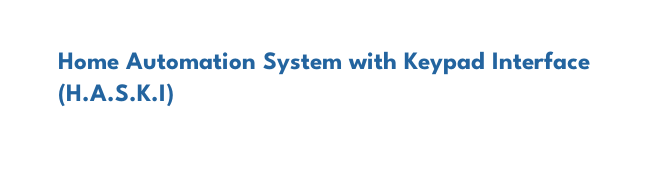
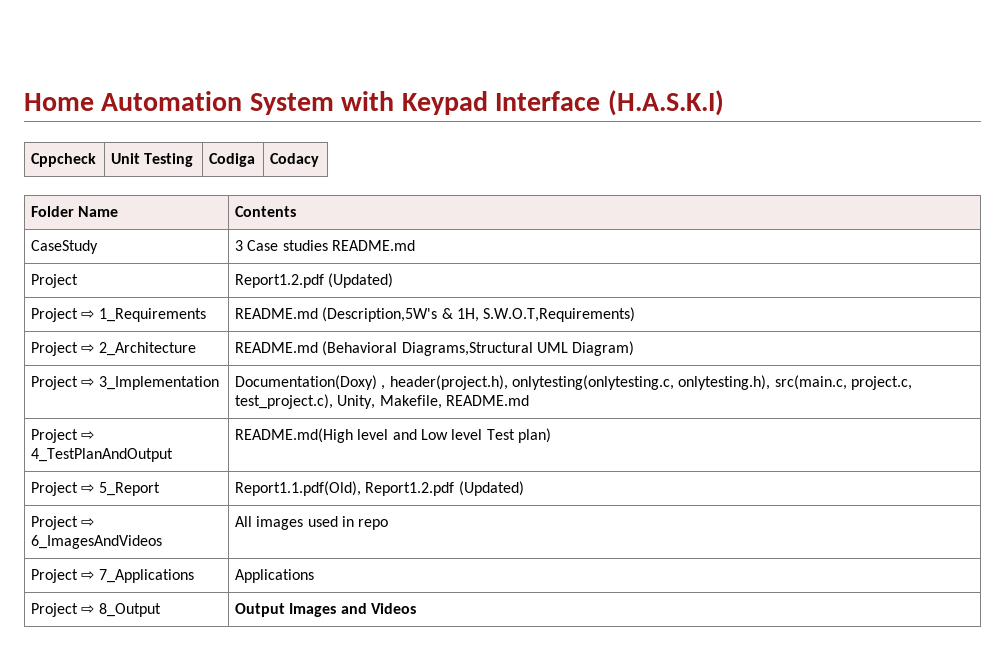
(174, 95) none -> [31,153,97,167] [111,153,194,167] [209,153,256,167] [270,153,320,167] [31,206,119,217] [235,206,297,217] [31,240,99,254] [235,240,416,251] [31,274,79,288] [235,273,394,288] [31,308,206,322] [235,307,636,322] [31,342,196,356] [235,341,635,356] [31,376,219,390] [235,375,912,390] [235,394,530,409] [31,429,95,443] [31,448,174,462] [235,428,551,443] [31,482,160,496] [235,481,524,496] [31,516,95,530] [31,535,163,549] [235,516,389,530] [31,569,194,583] [235,569,315,583] [31,603,161,617] [235,603,417,617] // Cppcheck | Unit Testing | Codiga | Codacy // Folder Name | Contents // CaseStudy | 3 Case studies README.md // Project | Report1.2.pdf (Updated) // Project ⇨ 1_Requirements | README.md (Description,5W's & 1H, S.W.O.T,Requirements) // Project ⇨ 2_Architecture | README.md (Behavioral Diagrams,Structural UML Diagram) // Project ⇨ 3_Implementation | Documentation(Doxy) , header(project.h), onlytesting(onlytesting.c, onlytesting.h), src(main.c, project.c, test_project.c), Unity, Makefile, README.md // Project ⇨ 4_TestPlanAndOutput | README.md(High level and Low level Test plan) // Project ⇨ 5_Report | Report1.1.pdf(Old), Report1.2.pdf (Updated) // Project ⇨ 6_ImagesAndVideos | All images used in repo // Project ⇨ 7_Applications | Applications // Project ⇨ 8_Output | Output Images and Videos

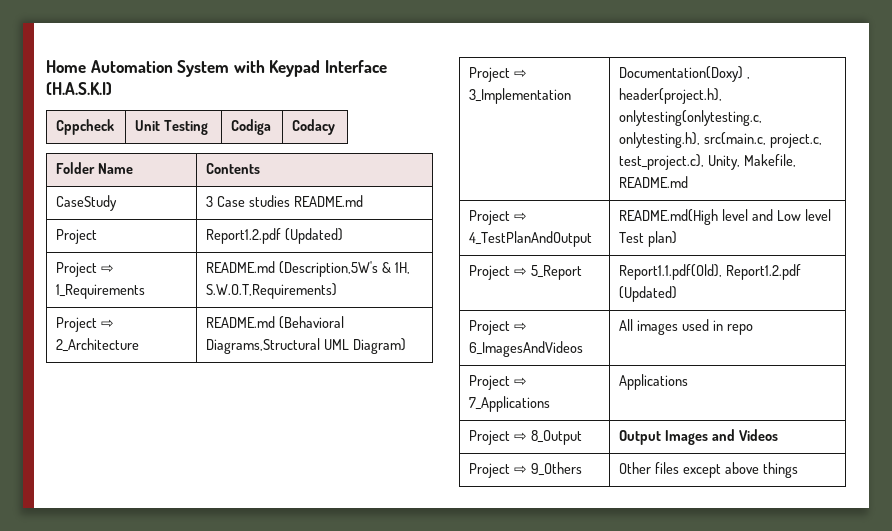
(417, 608) none -> [469,462,583,478] [619,462,798,478] // Project ⇨ 9_Others | Other files except above things

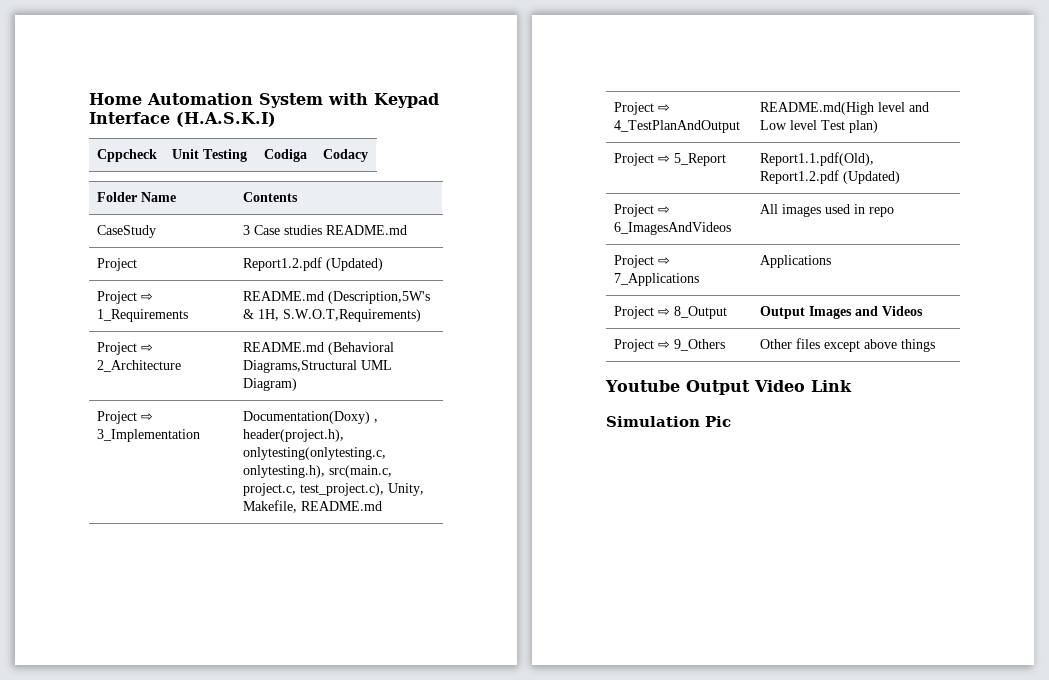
(798, 470) none -> [605,380,852,395] [606,416,731,427] // Youtube Output Video Link // Simulation Pic

